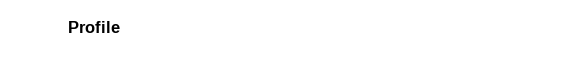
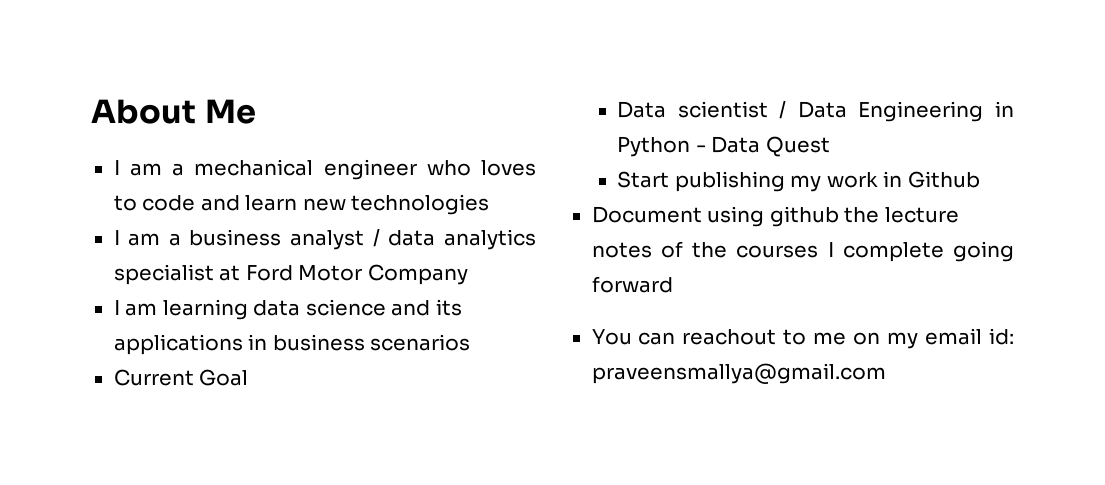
[68,21,120,33] Profile -> [91,99,256,124] [113,159,536,180] [113,194,490,215] [113,229,536,250] [113,264,468,285] [113,299,462,320] [113,334,471,355] [113,369,249,386] [617,101,1014,122] [617,136,830,157] [617,171,980,192] [591,206,959,227] [591,241,1014,262] [591,276,673,293] [591,328,1014,349] [591,363,886,384] About Me // I am a mechanical engineer who loves to code and learn new technologies // I am a business analyst / data analytics specialist at Ford Motor Company // I am learning data science and its applications in business scenarios // Current Goal // Data scientist / Data Engineering in Python - Data Quest // Start publishing my work in Github // Document using github the lecture notes of the courses I complete going forward // You can reachout to me on my email id: praveensmallya@gmail.com

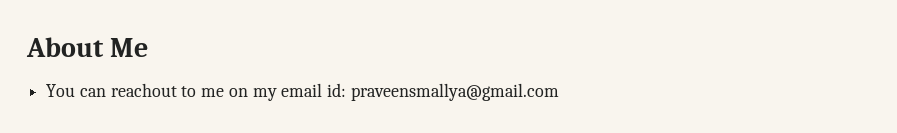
[113,159,536,180] [113,194,490,215] [113,229,536,250] [113,264,468,285] [113,299,462,320] [113,334,471,355] [113,369,249,386] [617,101,1014,122] [617,136,830,157] [617,171,980,192] [591,206,959,227] [591,241,1014,262] [591,276,673,293] // I am a mechanical engineer who loves to code and learn new technologies // I am a business analyst / data analytics specialist at Ford Motor Company // I am learning data science and its applications in business scenarios // Current Goal // Data scientist / Data Engineering in Python - Data Quest // Start publishing my work in Github // Document using github the lecture notes of the courses I complete going forward -> (149, 47) none

